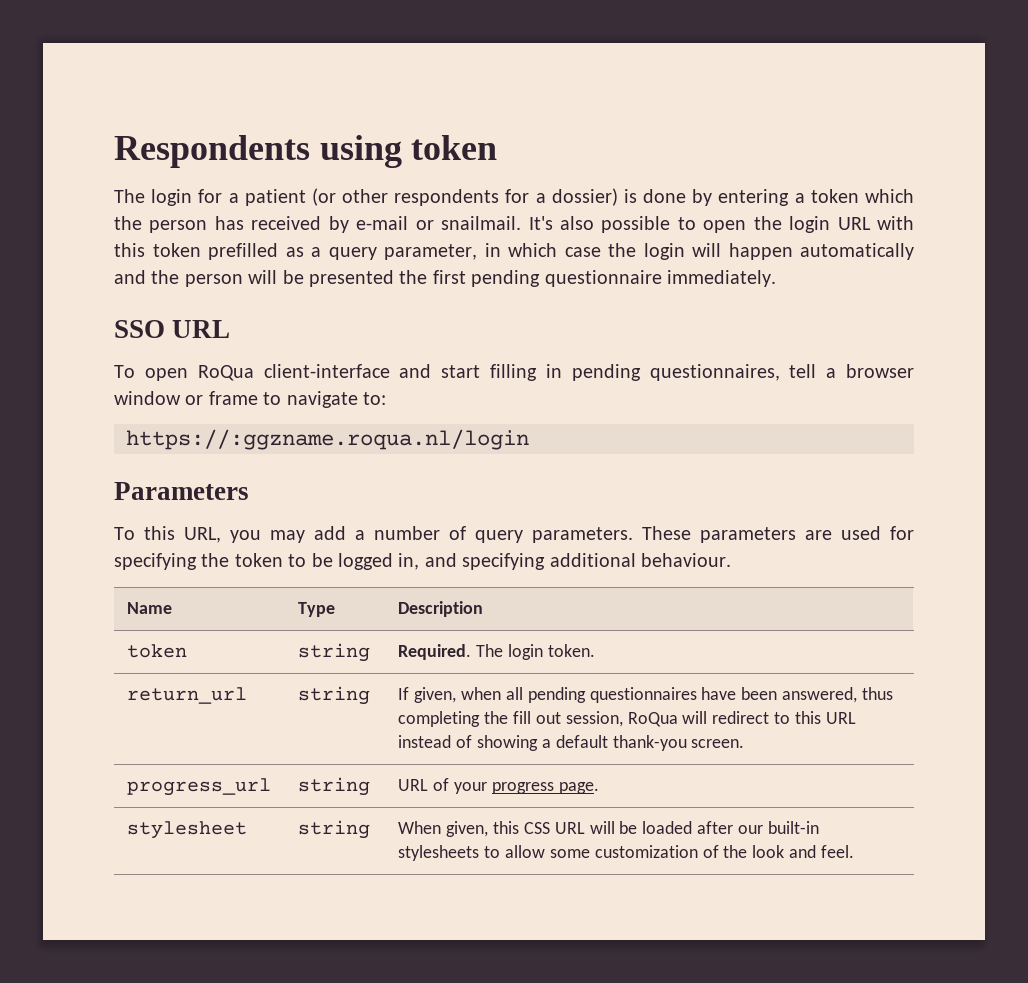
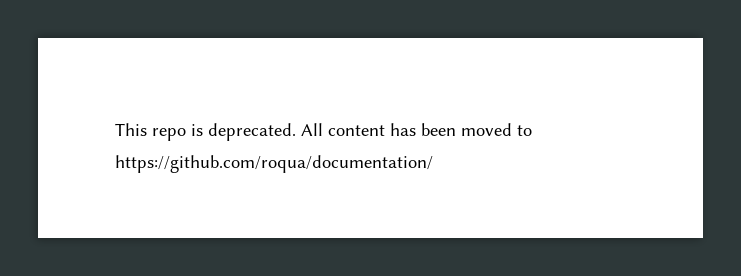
[114,135,498,168] [114,188,914,206] [114,216,914,233] [114,243,914,260] [114,270,776,287] [114,320,231,338] [114,364,914,381] [114,391,386,408] [126,429,529,450] [114,482,249,500] [114,526,914,543] [114,553,731,570] [127,602,173,614] [298,602,336,617] [398,601,484,617] [127,644,188,658] [298,643,371,662] [398,644,595,660] [127,687,248,704] [298,686,371,705] [398,687,894,703] [398,711,856,727] [398,735,745,751] [127,778,272,796] [298,777,371,796] [398,778,599,794] [127,821,248,839] [298,820,371,839] [398,821,819,837] [398,845,855,861] Respondents using token // The login for a patient (or other respondents for a dossier) is done by entering a token which the person has received by e-mail or snailmail. It's also possible to open the login URL with this token prefilled as a query parameter, in which case the login will happen automatically and the person will be presented the first pending questionnaire immediately. // SSO URL // To open RoQua client-interface and start filling in pending questionnaires, tell a browser window or frame to navigate to: // https://:ggzname.roqua.nl/login // Parameters // To this URL, you may add a number of query parameters. These parameters are used for specifying the token to be logged in, and specifying additional behaviour. // Name | Type | Description // token | string | Required. The login token. // return_url | string | If given, when all pending questionnaires have been answered, thus completing the fill out session, RoQua will redirect to this URL instead of showing a default thank-you screen. // progress_url | string | URL of your progress page. // stylesheet | string | When given, this CSS URL will be loaded after our built-in stylesheets to allow some customization of the look and feel. -> [115,123,532,141] [115,155,433,173] This repo is deprecated. All content has been moved to https://github.com/roqua/documentation/

